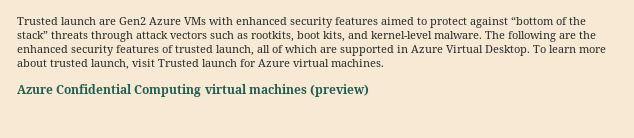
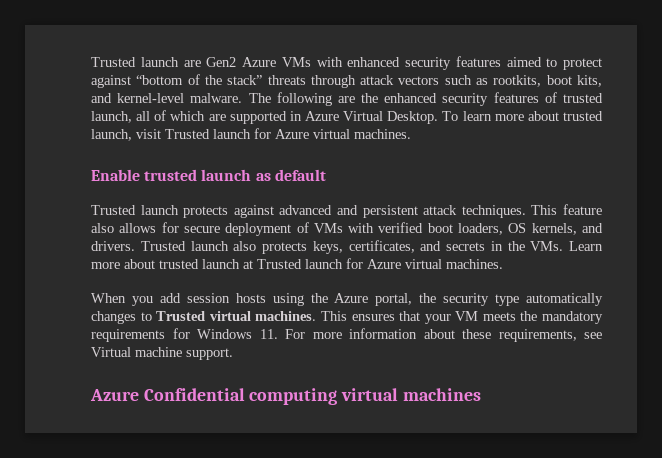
(384, 63) none -> [91,169,326,181] [91,204,603,218] [91,222,604,236] [91,240,603,254] [91,258,503,269] [91,293,603,306] [91,311,603,324] [91,328,602,342] [91,347,233,360] // Enable trusted launch as default // Trusted launch protects against advanced and persistent attack techniques. This feature also allows for secure deployment of VMs with verified boot loaders, OS kernels, and drivers. Trusted launch also protects keys, certificates, and secrets in the VMs. Learn more about trusted launch at Trusted launch for Azure virtual machines. // When you add session hosts using the Azure portal, the security type automatically changes to Trusted virtual machines. This ensures that your VM meets the mandatory requirements for Windows 11. For more information about these requirements, see Virtual machine support.
[134,84,202,97] Computing -> [249,388,338,405] computing
[310,84,370,97] (preview) -> (481, 394) none

